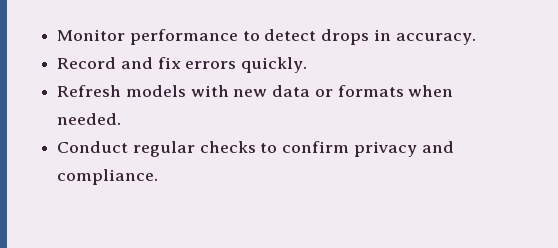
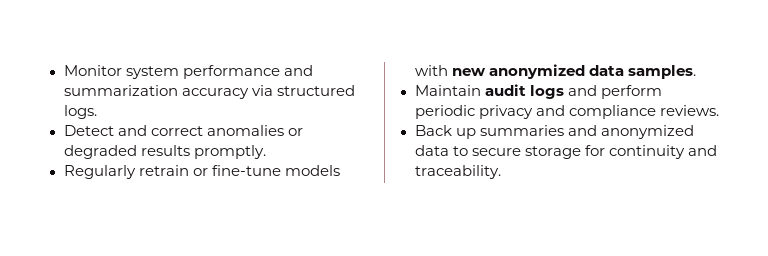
[129,29,476,45] [57,57,308,73] [57,85,454,97] [57,113,122,125] [57,141,454,157] [57,169,159,185] performance to detect drops in accuracy. // Record and fix errors quickly. // Refresh models with new data or formats when needed. // Conduct regular checks to confirm privacy and compliance. -> [125,65,313,79] [63,85,355,99] [63,105,97,119] [63,125,303,136] [63,145,266,159] [63,165,340,179] [414,64,696,79] [414,84,662,99] [414,105,719,119] [414,125,694,139] [414,145,717,159] [414,165,501,179] system performance and summarization accuracy via structured logs. // Detect and correct anomalies or degraded results promptly. // Regularly retrain or fine-tune models with new anonymized data samples. // Maintain audit logs and perform periodic privacy and compliance reviews. // Back up summaries and anonymized data to secure storage for continuity and traceability.

